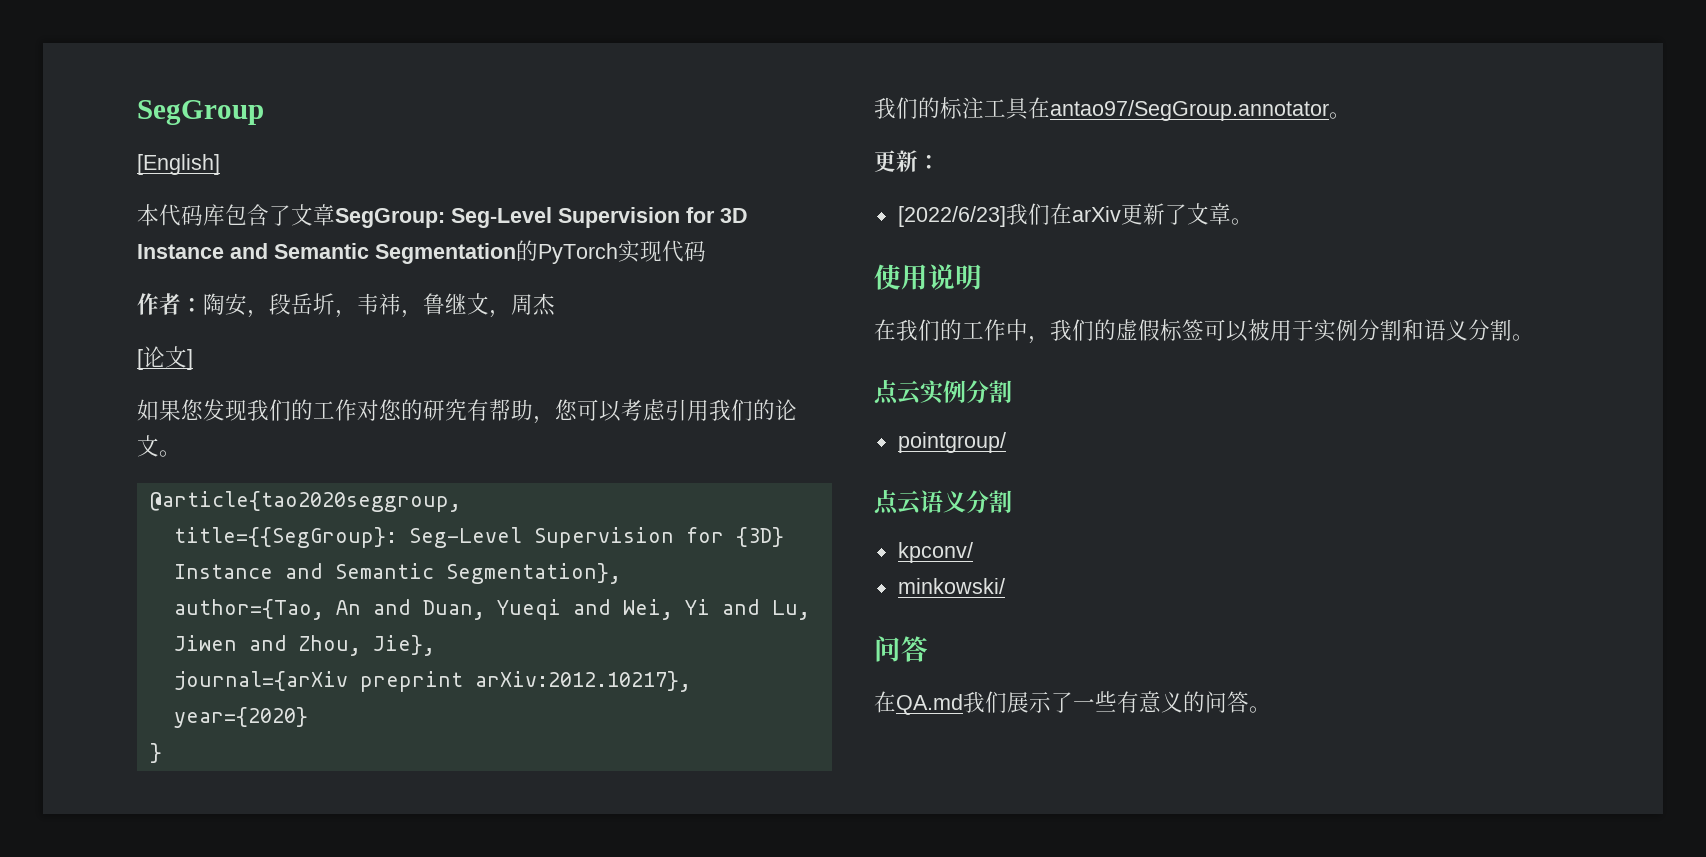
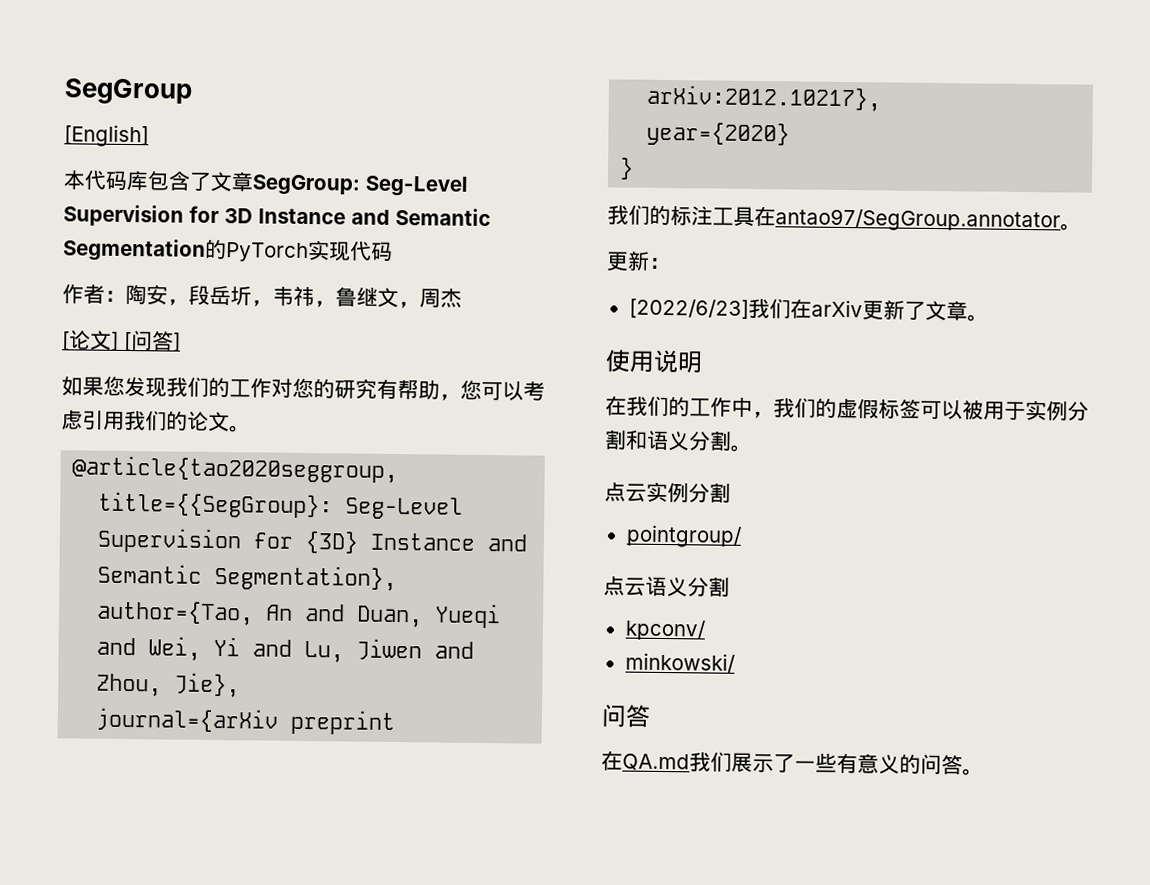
(193, 359) none -> [123,330,181,352] [问答]

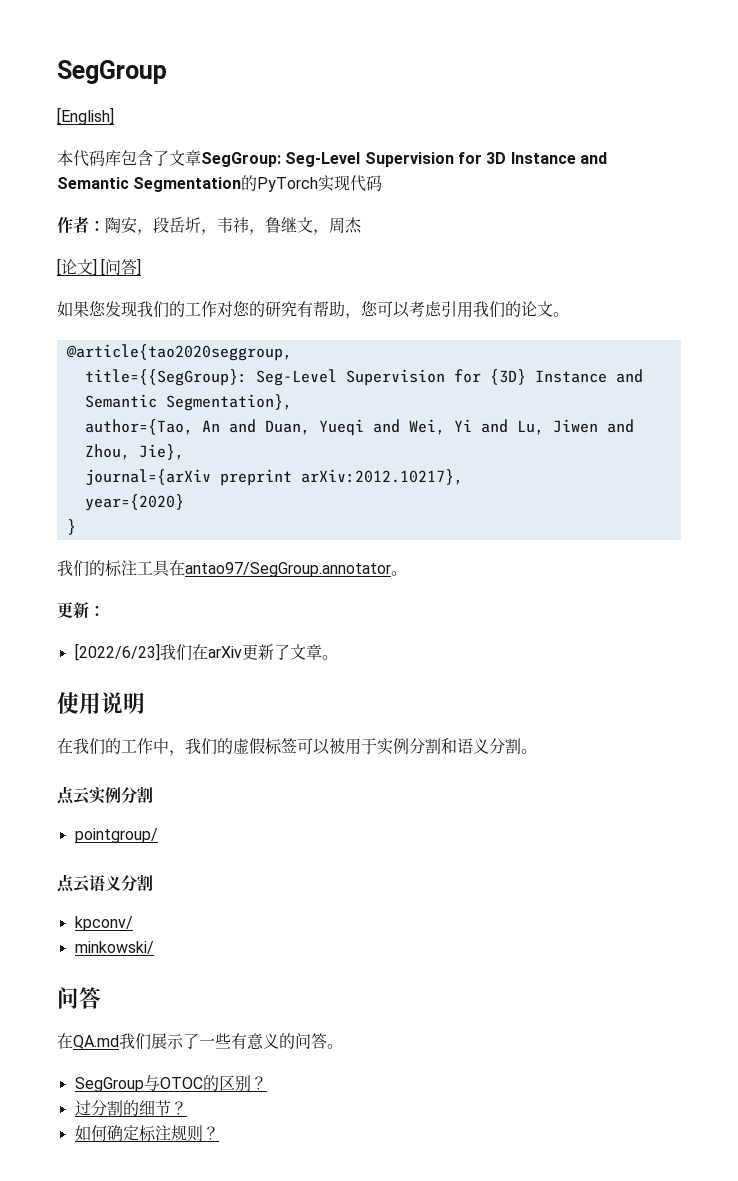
(984, 772) none -> [74,1075,267,1092] [74,1100,187,1116] [74,1125,219,1142] // SegGroup与OTOC的区别？ // 过分割的细节？ // 如何确定标注规则？

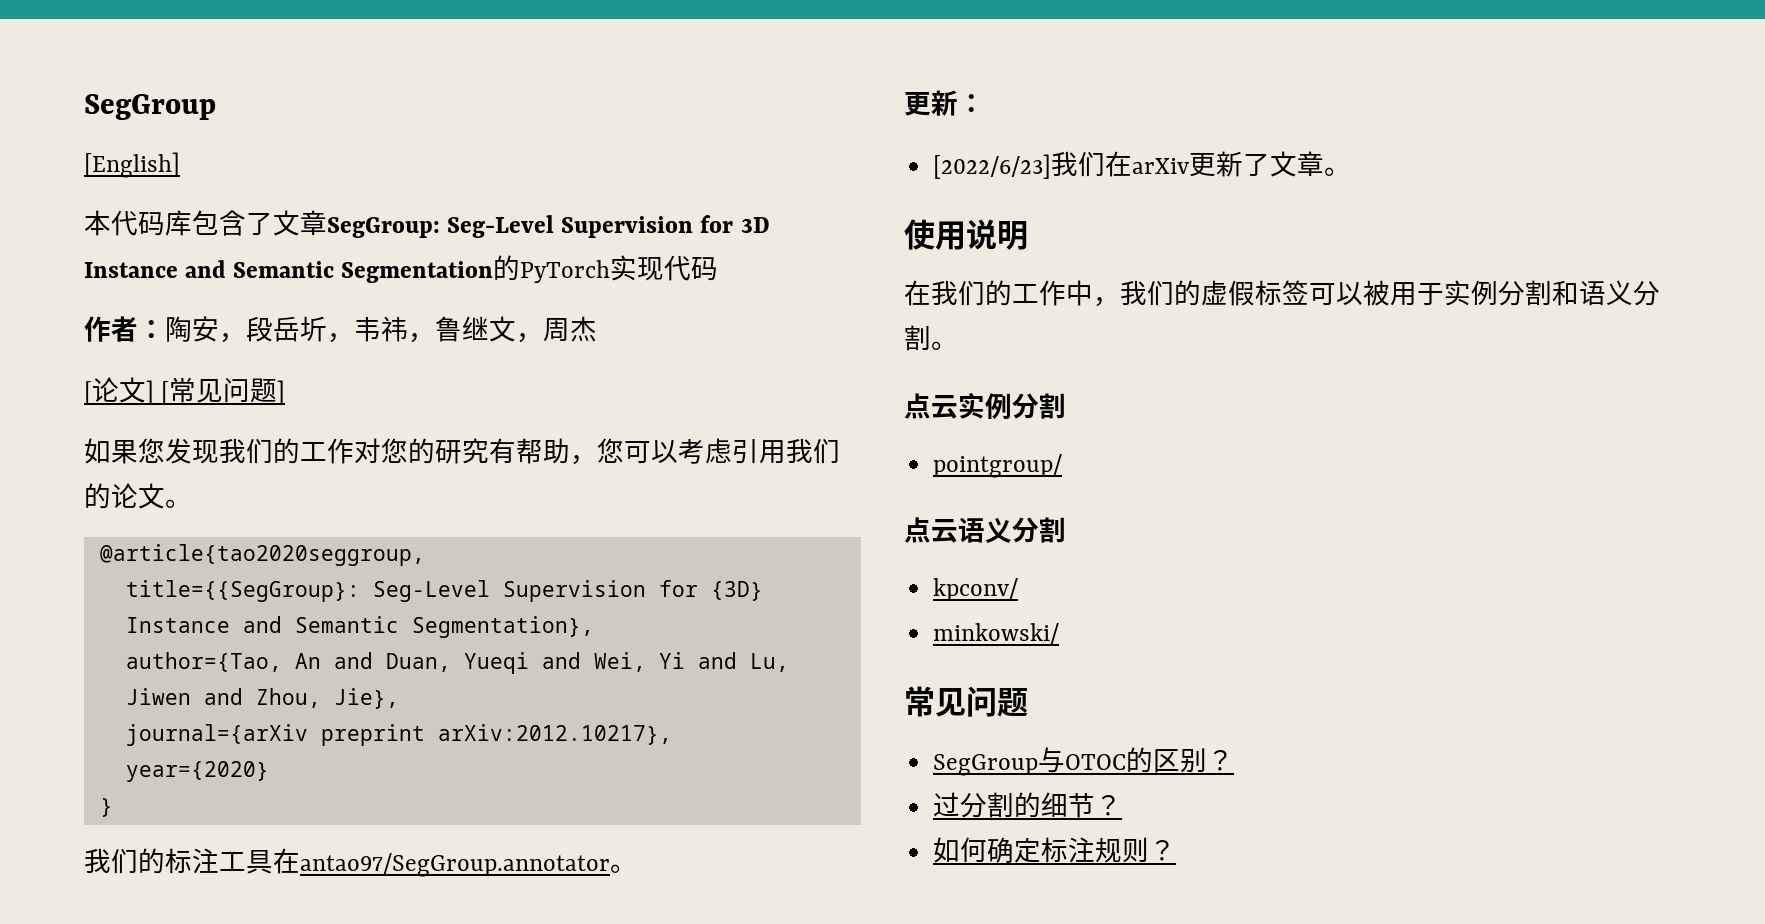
[105,259,138,275] 问答 -> [169,377,278,403] 常见问题
[57,987,101,1009] [57,1033,343,1050] 问答 // 在QA.md我们展示了一些有意义的问答。 -> [904,686,1028,717] 常见问题

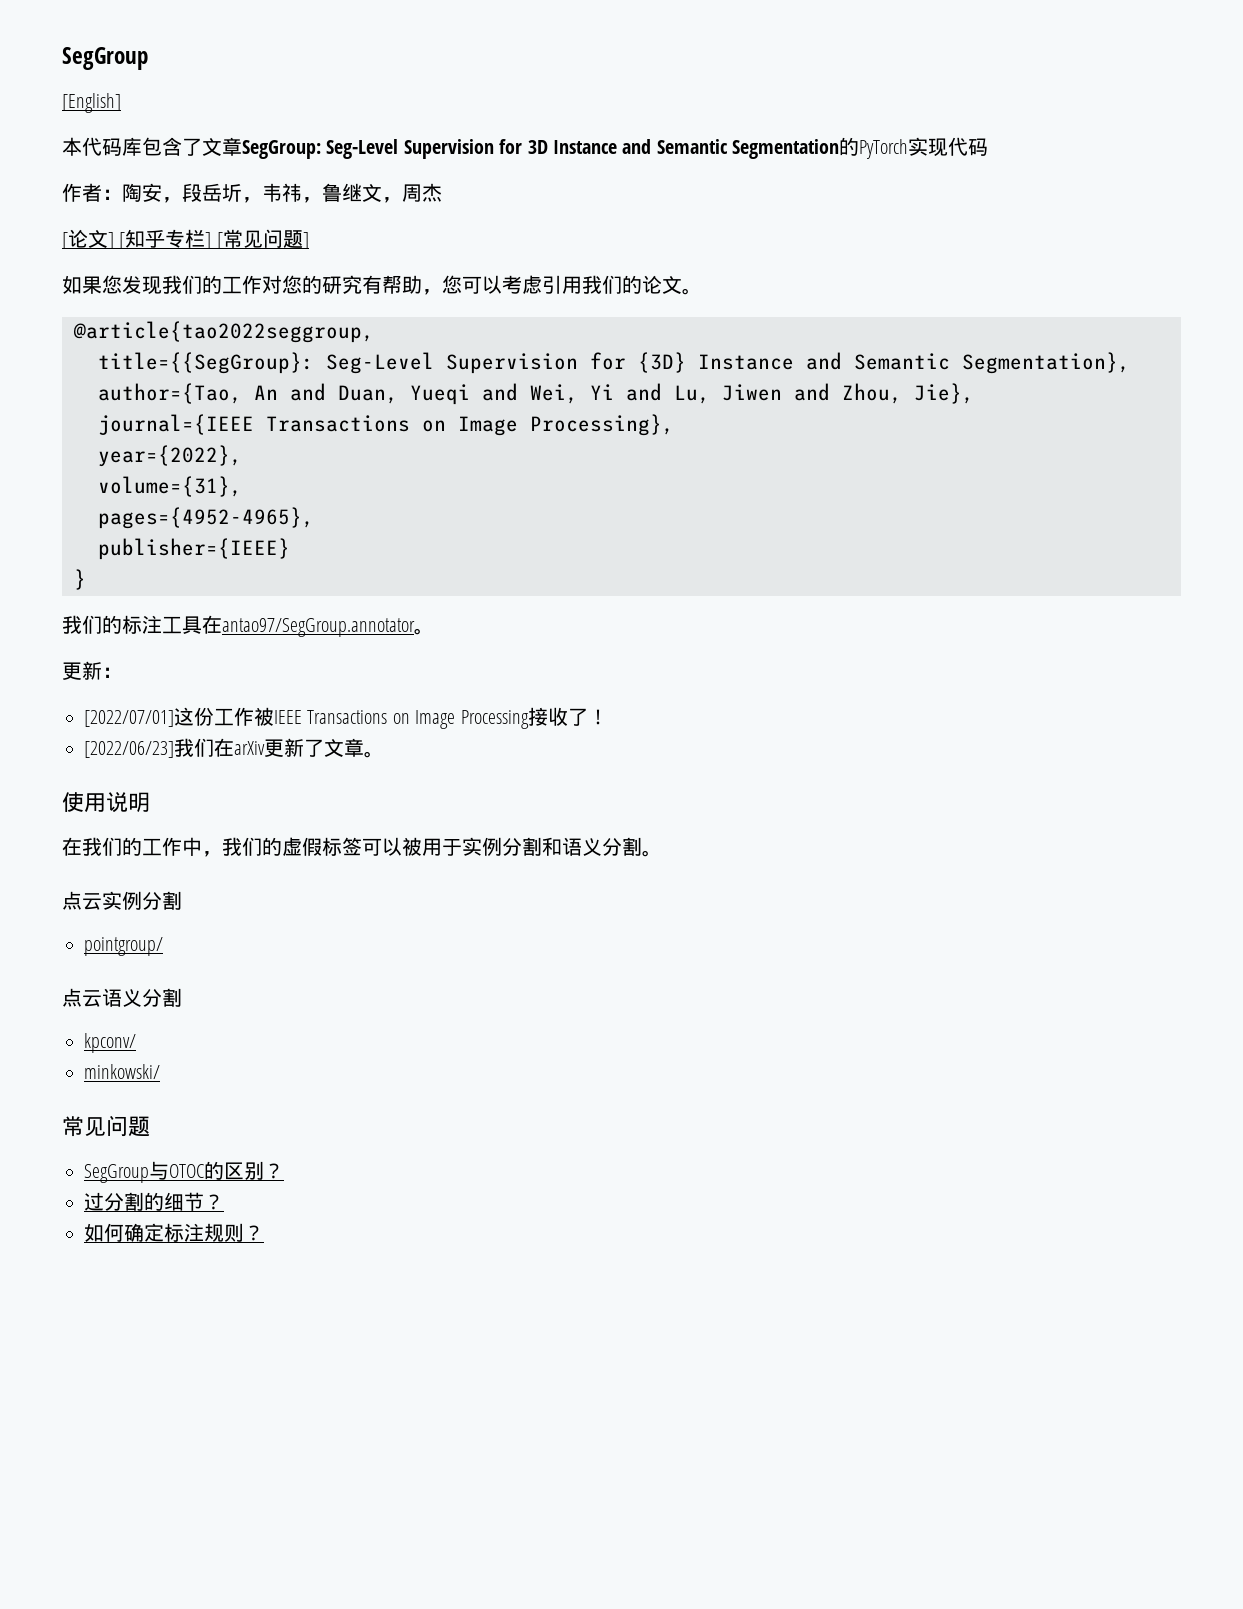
(170, 393) none -> [125,229,223,249] 知乎专栏] [
[99,544,425,566] @article{tao2020seggroup, -> [73,321,374,343] @article{tao2022seggroup,
[125,724,672,746] [125,761,269,782] journal={arXiv preprint arXiv:2012.10217}, // year={2020} -> [98,414,674,436] [98,445,242,467] [98,476,242,497] [98,507,314,529] [98,538,290,560] journal={IEEE Transactions on Image Processing}, // year={2022}, // volume={31}, // pages={4952-4965}, // publisher={IEEE}
[933,154,1052,179] [2022/6/23] -> [84,707,608,729] [84,741,174,758] [2022/07/01]这份工作被IEEE Transactions on Image Processing接收了！ // [2022/06/23]

